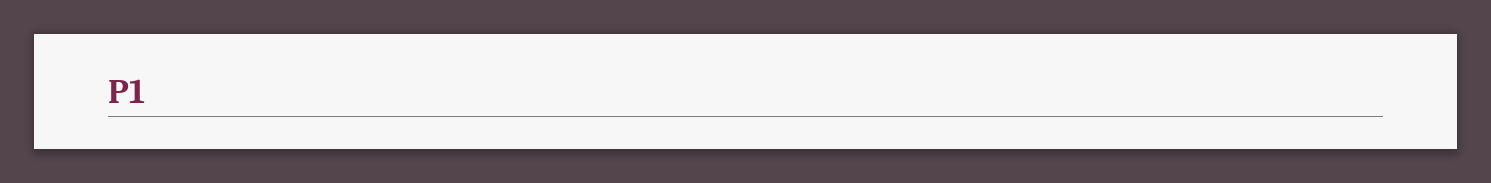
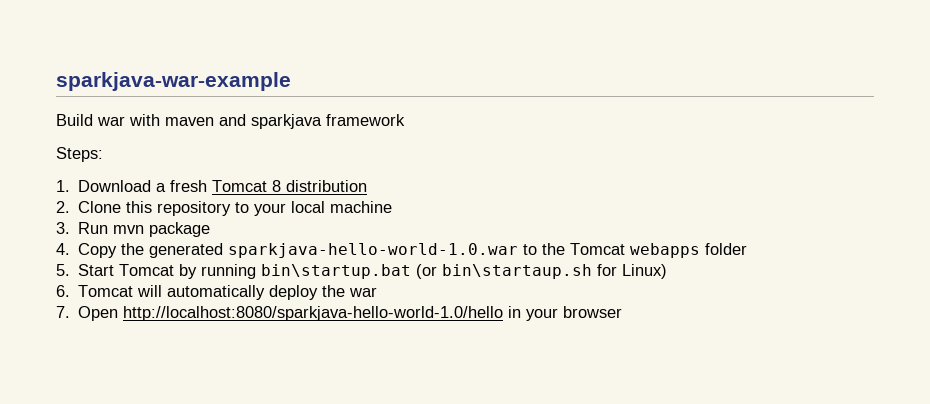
[108,79,145,103] P1 -> [56,72,291,91] [56,114,405,129] [56,147,103,162] [56,180,368,192] [56,201,393,216] [56,222,211,237] [56,243,748,258] [56,264,668,279] [56,285,378,300] [56,306,623,321] sparkjava-war-example // Build war with maven and sparkjava framework // Steps: // 1. Download a fresh Tomcat 8 distribution // 2. Clone this repository to your local machine // 3. Run mvn package // 4. Copy the generated sparkjava-hello-world-1.0.war to the Tomcat webapps folder // 5. Start Tomcat by running bin\startup.bat (or bin\startaup.sh for Linux) // 6. Tomcat will automatically deploy the war // 7. Open http://localhost:8080/sparkjava-hello-world-1.0/hello in your browser

